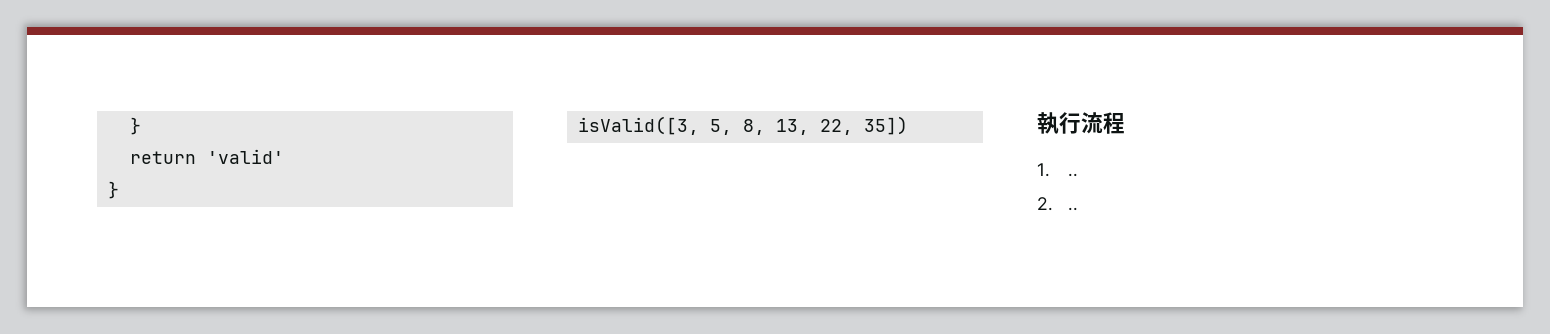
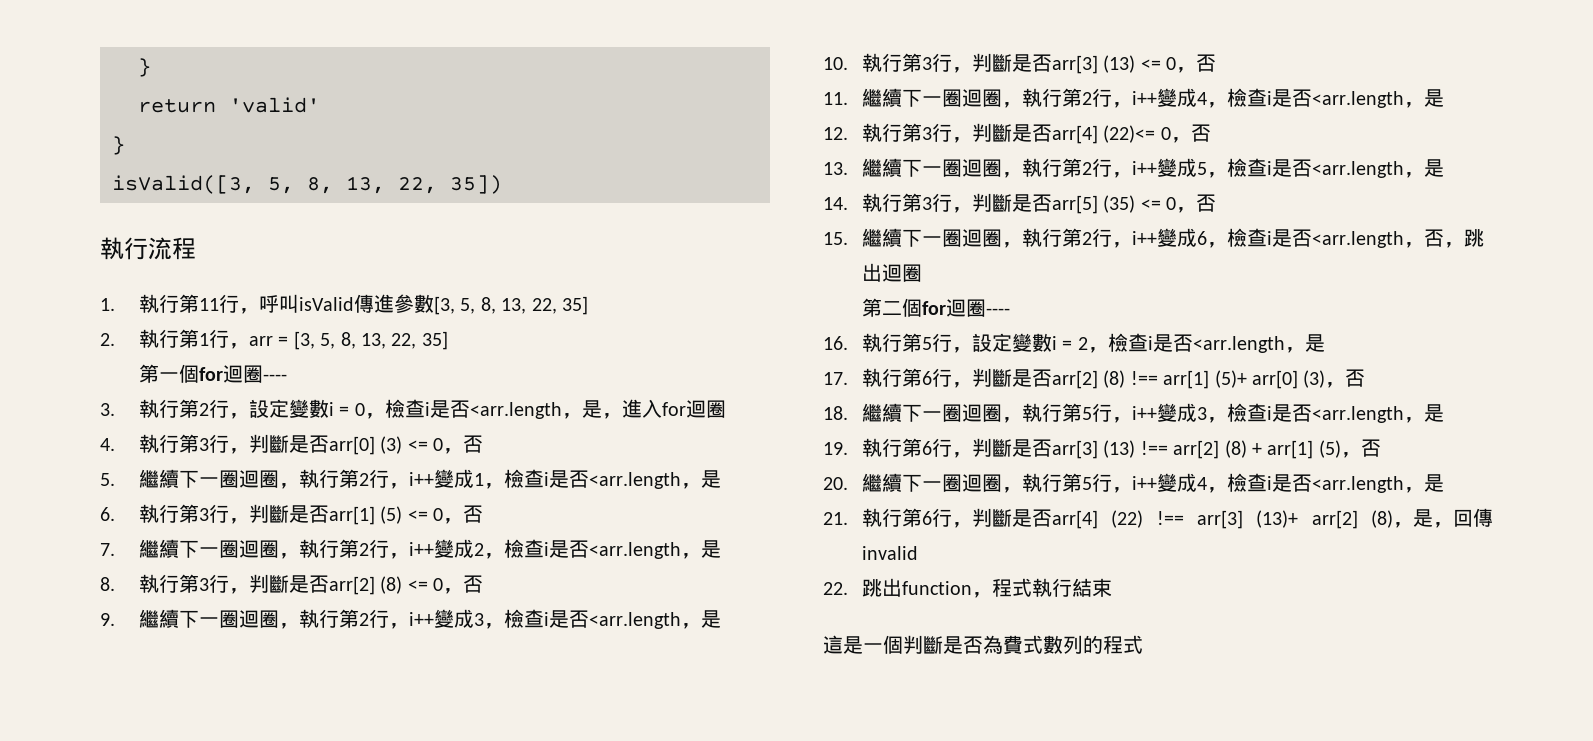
[1068,173,1079,177] [1037,197,1079,211] .. // 2. .. -> [138,294,588,315] [100,329,448,350] [138,364,287,383] [100,399,726,419] [100,434,484,455] [100,469,721,489] [100,504,484,525] [100,539,721,559] [100,574,484,595] [100,609,721,629] [823,53,1217,74] [823,88,1444,108] [823,123,1211,144] [823,158,1444,178] [823,193,1217,214] [823,228,1484,248] [861,263,922,282] [861,298,1010,317] [823,333,1325,353] [823,368,1366,389] [823,403,1444,423] [823,438,1381,459] [823,473,1444,493] [823,508,1493,529] [861,546,918,560] [823,578,1112,598] [823,635,1143,654] 執行第11行，呼叫isValid傳進參數[3, 5, 8, 13, 22, 35] // 2.執行第1行，arr = [3, 5, 8, 13, 22, 35] // 第一個for迴圈---- // 3.執行第2行，設定變數i = 0，檢查i是否<arr.length，是，進入for迴圈 // 4.執行第3行，判斷是否arr[0] (3) <= 0，否 // 5.繼續下一圈迴圈，執行第2行，i++變成1，檢查i是否<arr.length，是 // 6.執行第3行，判斷是否arr[1] (5) <= 0，否 // 7.繼續下一圈迴圈，執行第2行，i++變成2，檢查i是否<arr.length，是 // 8.執行第3行，判斷是否arr[2] (8) <= 0，否 // 9.繼續下一圈迴圈，執行第2行，i++變成3，檢查i是否<arr.length，是 // 10.執行第3行，判斷是否arr[3] (13) <= 0，否 // 11.繼續下一圈迴圈，執行第2行，i++變成4，檢查i是否<arr.length，是 // 12.執行第3行，判斷是否arr[4] (22)<= 0，否 // 13.繼續下一圈迴圈，執行第2行，i++變成5，檢查i是否<arr.length，是 // 14.執行第3行，判斷是否arr[5] (35) <= 0，否 // 15.繼續下一圈迴圈，執行第2行，i++變成6，檢查i是否<arr.length，否，跳出迴圈 // 第二個for迴圈---- // 16.執行第5行，設定變數i = 2，檢查i是否<arr.length，是 // 17.執行第6行，判斷是否arr[2] (8) !== arr[1] (5)+ arr[0] (3)，否 // 18.繼續下一圈迴圈，執行第5行，i++變成3，檢查i是否<arr.length，是 // 19.執行第6行，判斷是否arr[3] (13) !== arr[2] (8) + arr[1] (5)，否 // 20.繼續下一圈迴圈，執行第5行，i++變成4，檢查i是否<arr.length，是 // 21.執行第6行，判斷是否arr[4] (22) !== arr[3] (13)+ arr[2] (8)，是，回傳invalid // 22.跳出function，程式執行結束 // 這是一個判斷是否為費式數列的程式

